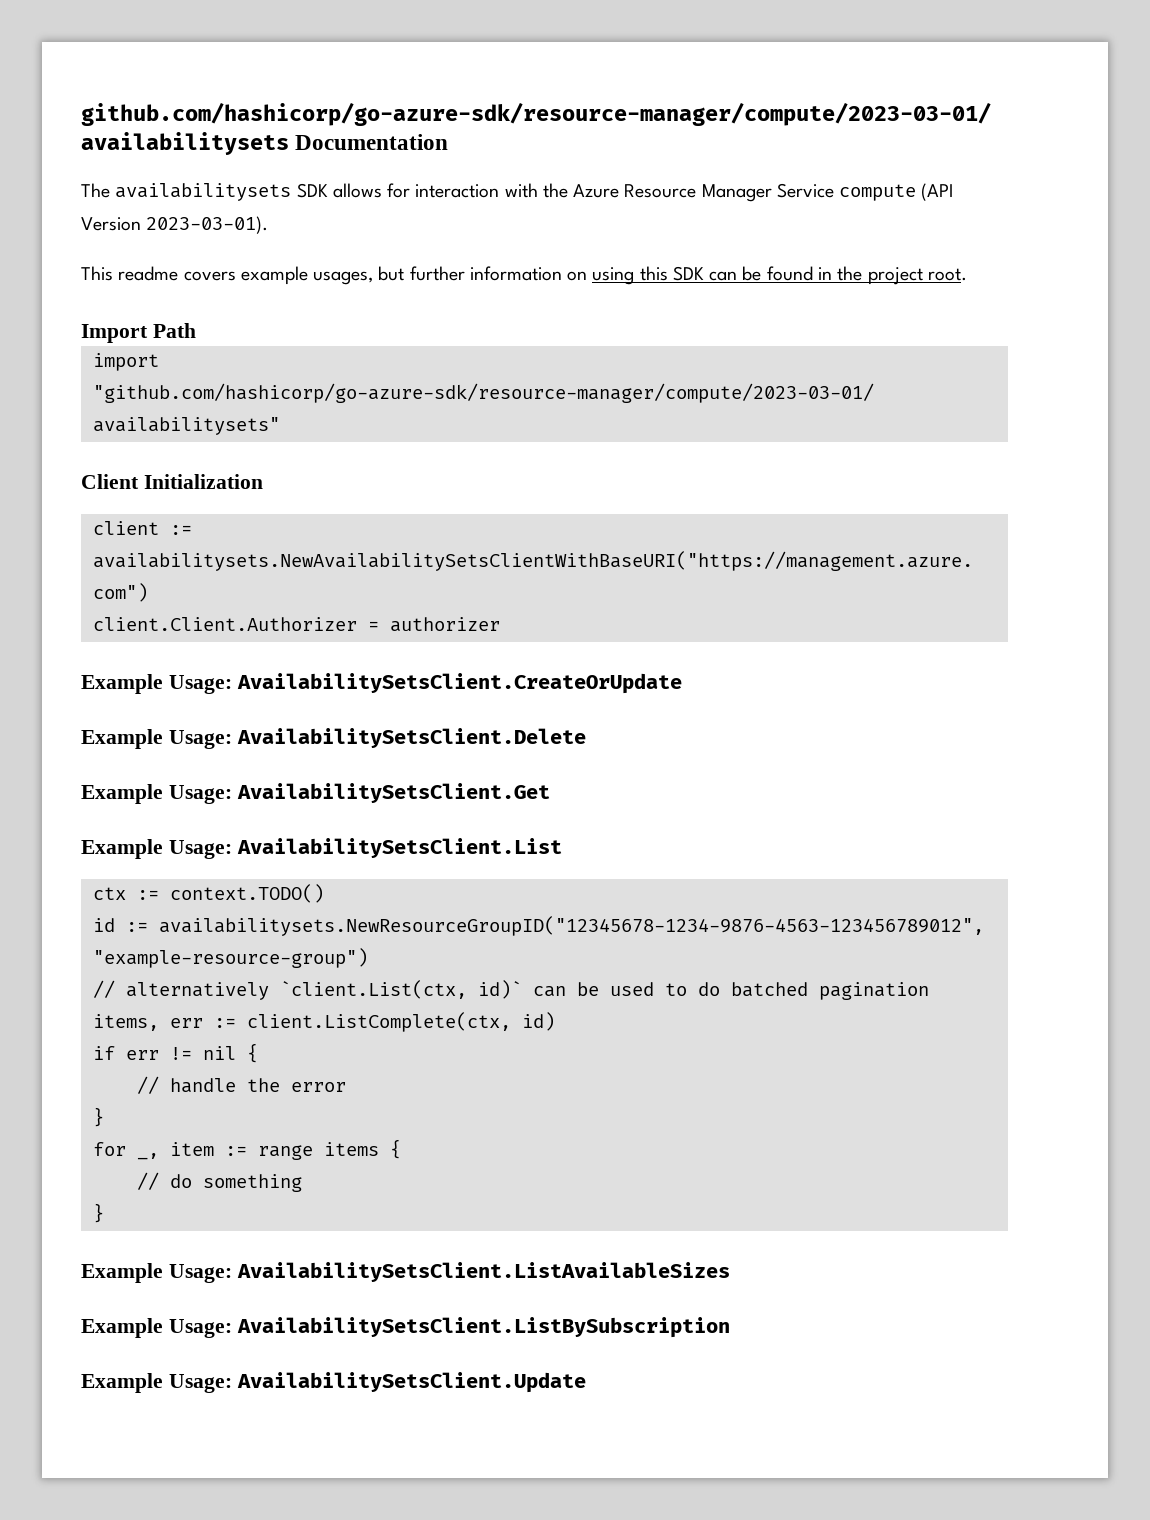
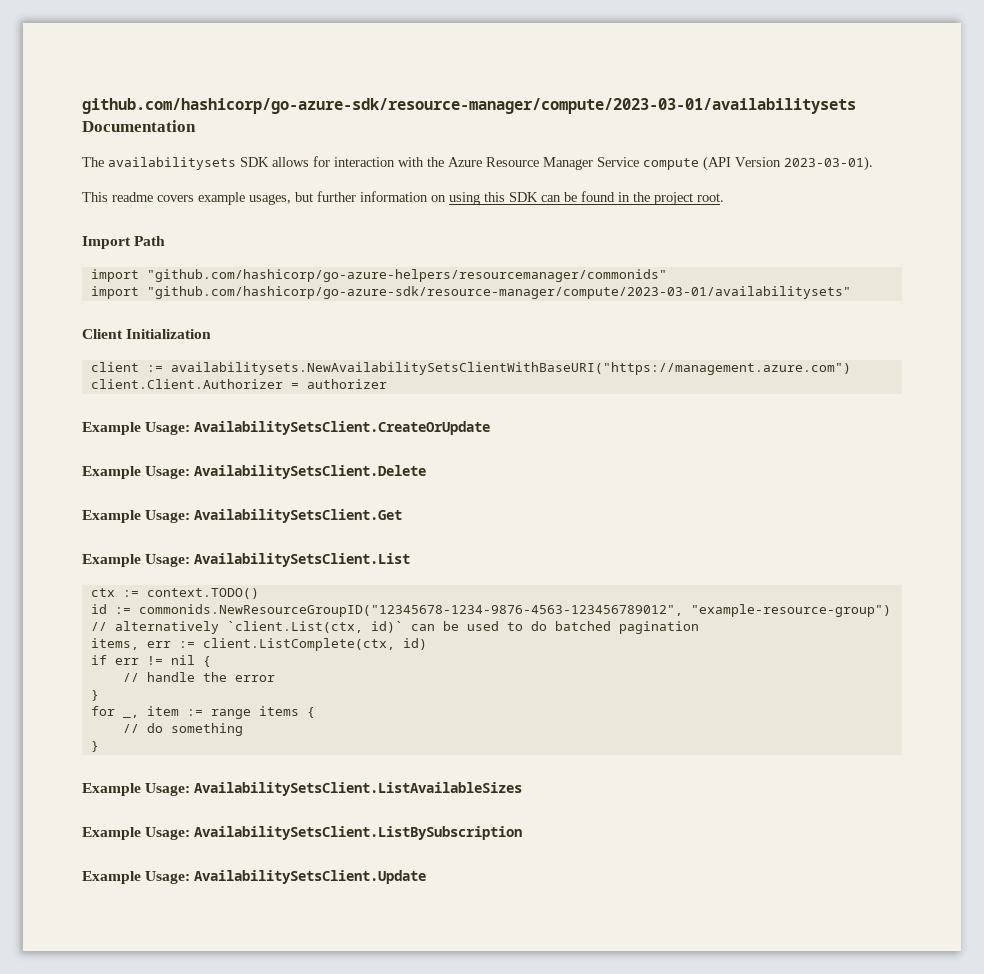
(196, 330) none -> [90,269,667,282] // import "github.com/hashicorp/go-azure-helpers/resourcemanager/commonids"
[158,916,984,936] availabilitysets.NewResourceGroupID("12345678-1234-9876-4563-123456789012", -> [138,604,683,617] commonids.NewResourceGroupID("12345678-1234-9876-4563-123456789012",

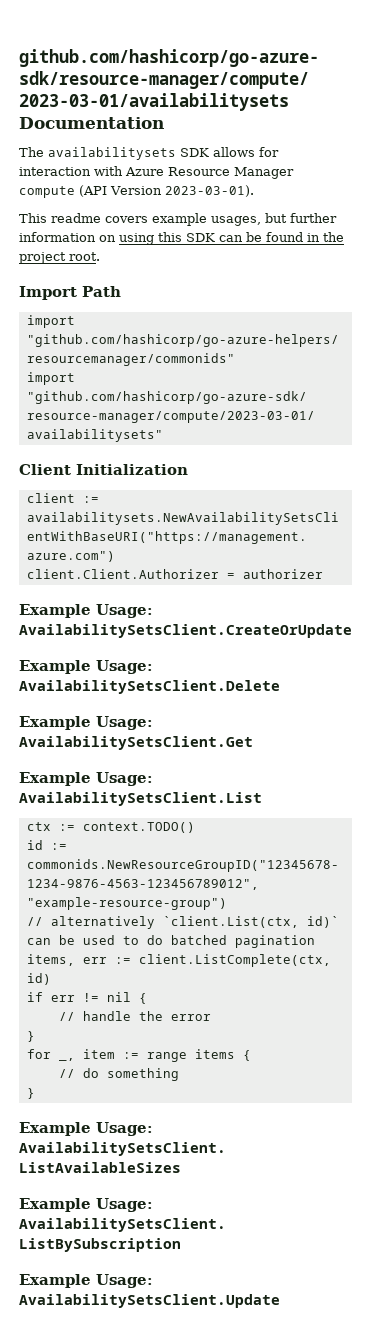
[427,157,444,167] the -> (123, 171) none
[597,157,639,167] Service -> (294, 173) none

